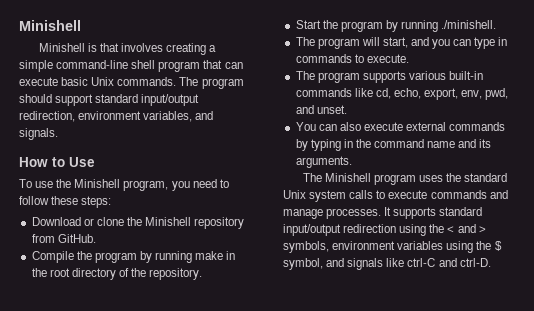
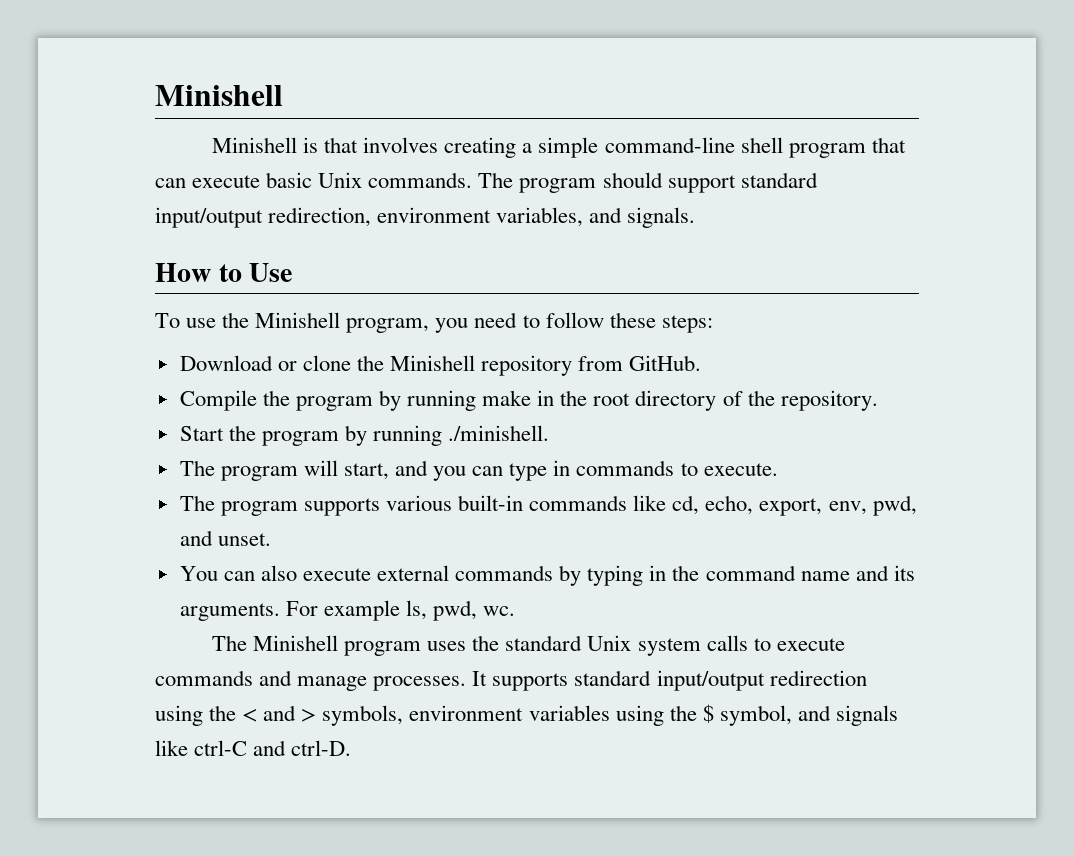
(352, 162) none -> [285,600,516,621] For example ls, pwd, wc.

